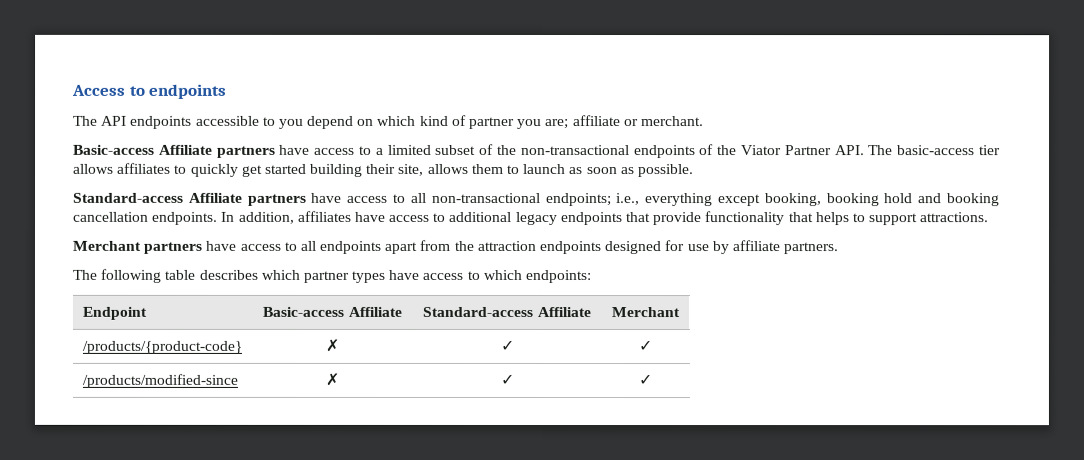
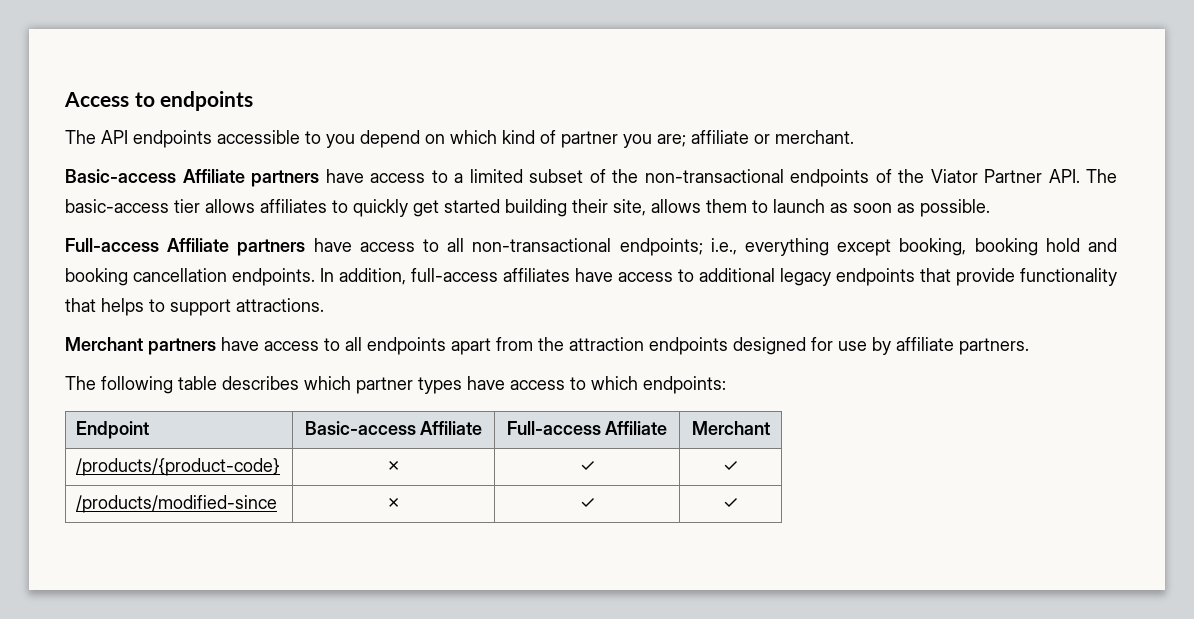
[73,192,184,203] Standard-access -> [65,238,159,252] Full-access
(295, 217) none -> [411,268,498,282] full-access
[422,306,534,317] Standard-access -> [506,421,601,435] Full-access

